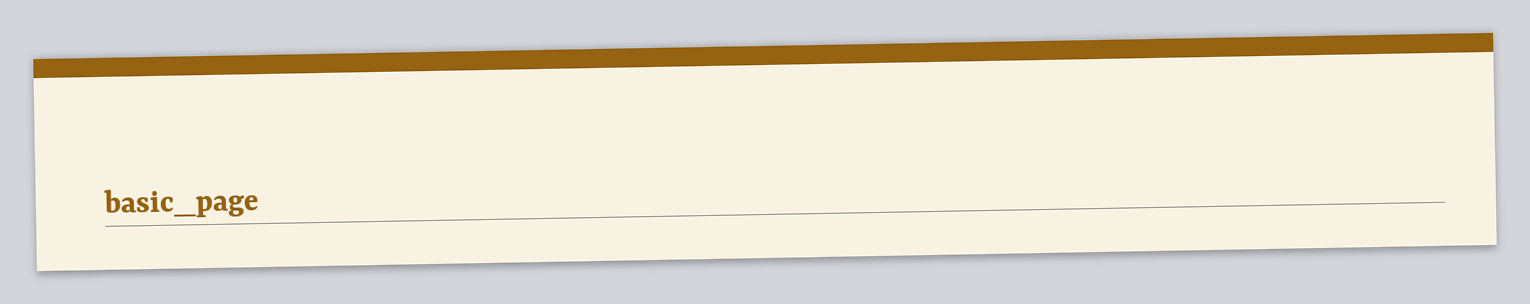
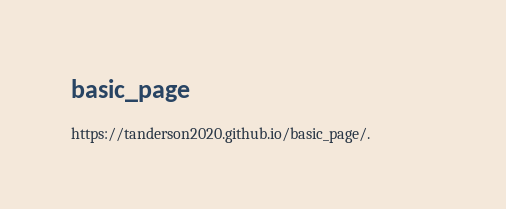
(260, 203) none -> [71,127,370,143] // https://tanderson2020.github.io/basic_page/.

